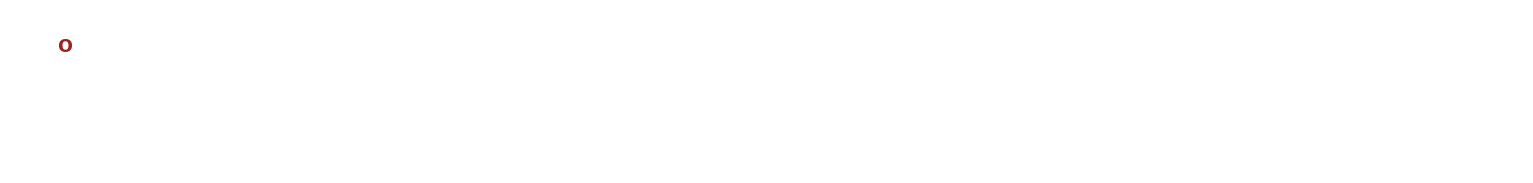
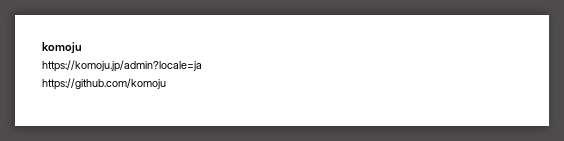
[58,39,73,52] o -> [42,42,82,54] [42,60,202,72] [42,78,166,90] komoju // https://komoju.jp/admin?locale=ja // https://github.com/komoju

